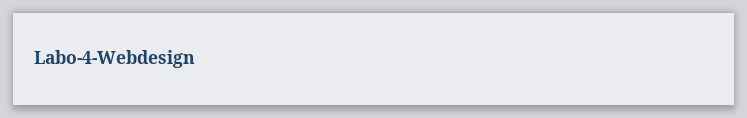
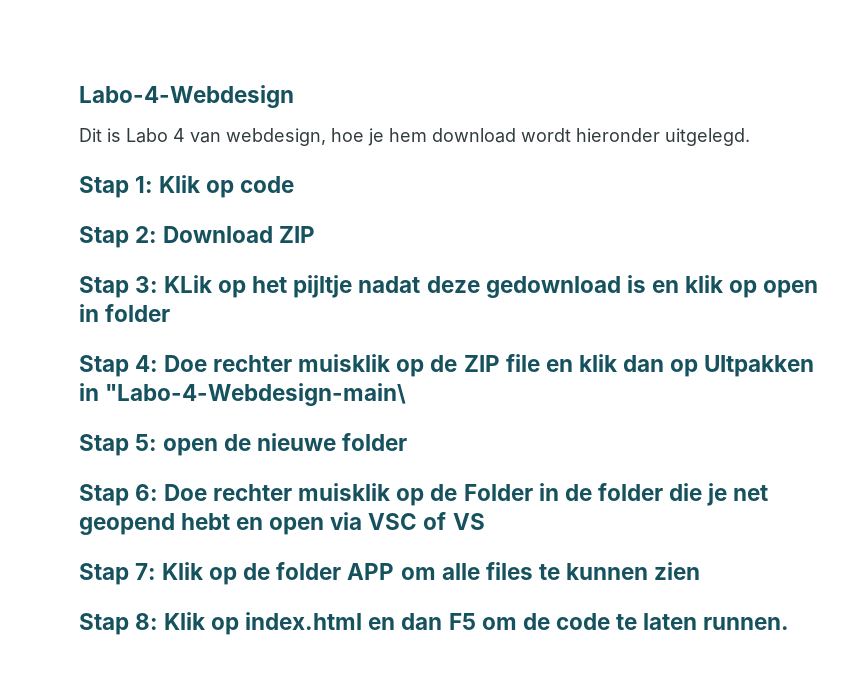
(195, 59) none -> [79,128,750,146] [79,175,295,198] [79,226,316,248] [79,275,818,298] [79,304,171,322] [79,354,814,377] [79,383,407,406] [79,433,408,456] [79,483,768,506] [79,512,485,535] [79,562,700,585] [79,612,789,635] // Dit is Labo 4 van webdesign, hoe je hem download wordt hieronder uitgelegd. // Stap 1: Klik op code // Stap 2: Download ZIP // Stap 3: KLik op het pijltje nadat deze gedownload is en klik op open in folder // Stap 4: Doe rechter muisklik op de ZIP file en klik dan op UItpakken in "Labo-4-Webdesign-main\ // Stap 5: open de nieuwe folder // Stap 6: Doe rechter muisklik op de Folder in de folder die je net geopend hebt en open via VSC of VS // Stap 7: Klik op de folder APP om alle files te kunnen zien // Stap 8: Klik op index.html en dan F5 om de code te laten runnen.

